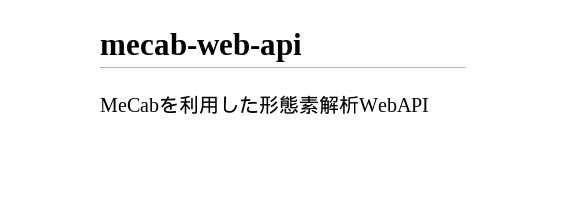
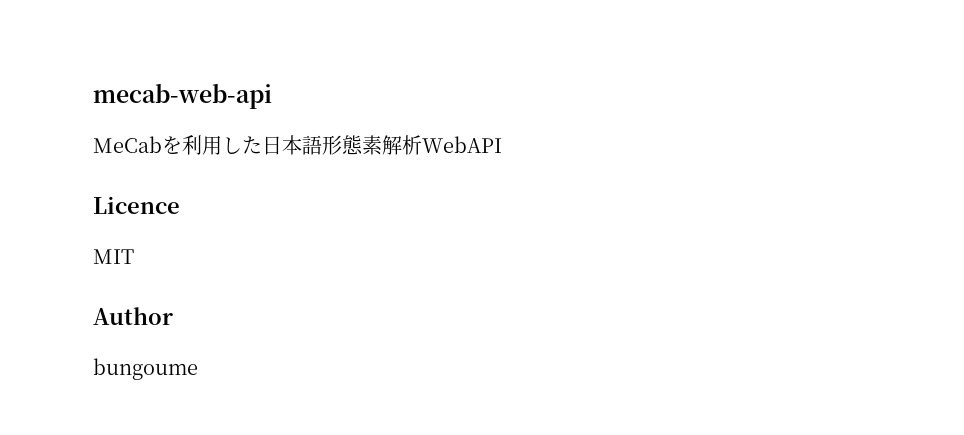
(259, 105) none -> [262,135,322,155] 日本語
(429, 105) none -> [93,196,180,214] [93,249,134,264] [93,307,173,325] [93,358,198,380] // Licence // MIT // Author // bungoume

